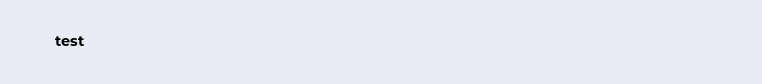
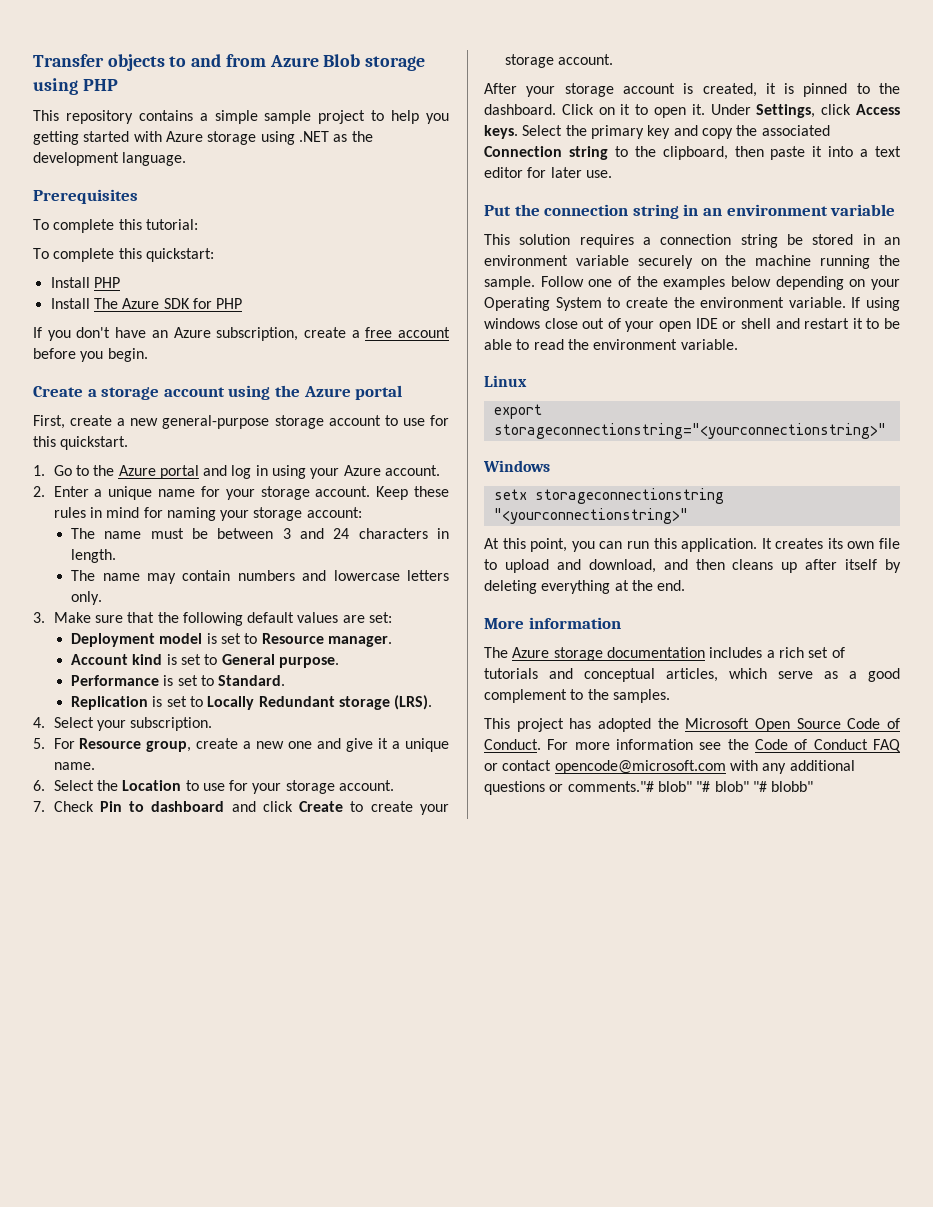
[55,36,85,46] test -> [33,54,426,71] [33,78,118,95] [33,110,450,124] [33,131,373,145] [33,152,187,166] [33,189,138,204] [33,219,198,233] [33,248,214,262] [50,277,120,288] [50,298,243,309] [33,327,450,341] [33,348,148,362] [33,385,403,400] [33,415,449,429] [33,436,129,450] [33,465,441,479] [33,486,449,500] [53,507,362,521] [71,528,449,539] [71,549,117,563] [71,570,449,584] [71,591,103,605] [33,612,393,626] [71,633,393,647] [71,654,340,668] [71,675,286,686] [71,695,433,710] [33,717,213,731] [33,738,450,752] [53,762,95,770] [33,780,395,794] [33,801,449,815] [504,54,613,68] [484,83,900,97] [484,104,900,118] [484,125,830,139] [484,146,901,160] [484,167,612,178] [484,204,896,219] [484,234,900,248] [484,255,900,269] [484,276,900,290] [484,297,900,311] [484,318,901,332] [484,339,738,350] [484,375,527,387] [493,404,542,419] [493,423,886,439] [483,460,550,472] [493,488,724,504] [493,508,688,524] [484,538,900,552] [484,559,901,573] [484,580,686,594] [484,617,621,629] [484,647,845,661] [484,668,900,682] [484,689,670,703] [484,718,900,732] [484,739,901,752] [484,760,855,774] [484,781,814,795] Transfer objects to and from Azure Blob storage using PHP // This repository contains a simple sample project to help you getting started with Azure storage using .NET as the development language. // Prerequisites // To complete this tutorial: // To complete this quickstart: // Install PHP // Install The Azure SDK for PHP // If you don't have an Azure subscription, create a free account before you begin. // Create a storage account using the Azure portal // First, create a new general-purpose storage account to use for this quickstart. // 1. Go to the Azure portal and log in using your Azure account. // 2. Enter a unique name for your storage account. Keep these rules in mind for naming your storage account: // The name must be between 3 and 24 characters in length. // The name may contain numbers and lowercase letters only. // 3. Make sure that the following default values are set: // Deployment model is set to Resource manager. // Account kind is set to General purpose. // Performance is set to Standard. // Replication is set to Locally Redundant storage (LRS). // 4. Select your subscription. // 5. For Resource group, create a new one and give it a unique name. // 6. Select the Location to use for your storage account. // 7. Check Pin to dashboard and click Create to create your storage account. // After your storage account is created, it is pinned to the dashboard. Click on it to open it. Under Settings, click Access keys. Select the primary key and copy the associated Connection string to the clipboard, then paste it into a text editor for later use. // Put the connection string in an environment variable // This solution requires a connection string be stored in an environment variable securely on the machine running the sample. Follow one of the examples below depending on your Operating System to create the environment variable. If using windows close out of your open IDE or shell and restart it to be able to read the environment variable. // Linux // export storageconnectionstring="<yourconnectionstring>" // Windows // setx storageconnectionstring "<yourconnectionstring>" // At this point, you can run this application. It creates its own file to upload and download, and then cleans up after itself by deleting everything at the end. // More information // The Azure storage documentation includes a rich set of tutorials and conceptual articles, which serve as a good complement to the samples. // This project has adopted the Microsoft Open Source Code of Conduct. For more information see the Code of Conduct FAQ or contact opencode@microsoft.com with any additional questions or comments."# blob" "# blob" "# blobb"

